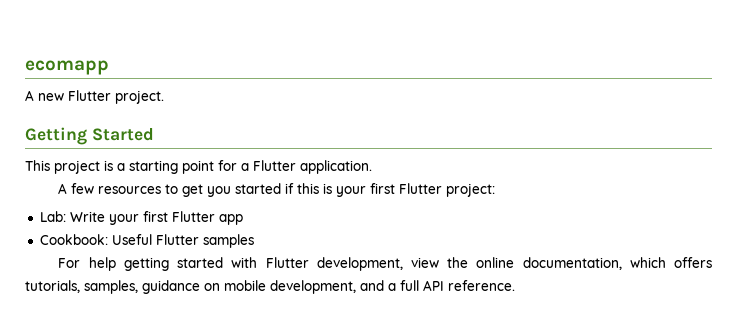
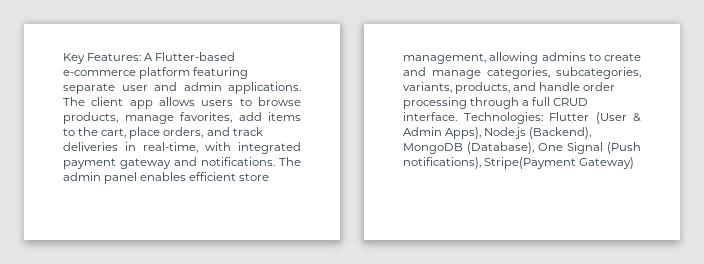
[25,60,109,75] [25,90,164,104] [25,127,154,145] [25,160,372,174] [58,183,496,197] [39,211,243,225] [39,234,254,248] [58,257,712,271] [25,280,515,294] ecomapp // A new Flutter project. // Getting Started // This project is a starting point for a Flutter application. // A few resources to get you started if this is your first Flutter project: // Lab: Write your first Flutter app // Cookbook: Useful Flutter samples // For help getting started with Flutter development, view the online documentation, which offers tutorials, samples, guidance on mobile development, and a full API reference. -> [63,52,236,64] [63,67,249,79] [63,82,301,94] [63,97,301,109] [63,112,301,124] [63,127,263,139] [63,142,301,154] [63,157,301,169] [63,172,270,184] [403,52,641,64] [403,67,641,79] [403,82,616,94] [403,97,589,109] [403,112,641,124] [403,127,592,139] [403,142,641,154] [403,157,635,169] Key Features: A Flutter-based e-commerce platform featuring separate user and admin applications. The client app allows users to browse products, manage favorites, add items to the cart, place orders, and track deliveries in real-time, with integrated payment gateway and notifications. The admin panel enables efficient store management, allowing admins to create and manage categories, subcategories, variants, products, and handle order processing through a full CRUD interface. Technologies: Flutter (User & Admin Apps), Node.js (Backend), MongoDB (Database), One Signal (Push notifications), Stripe(Payment Gateway)

